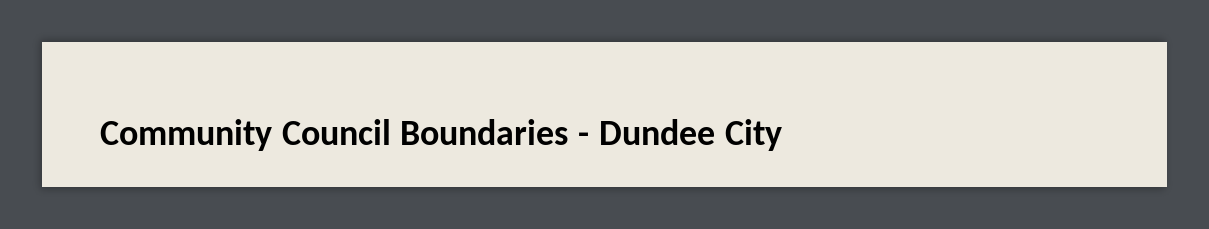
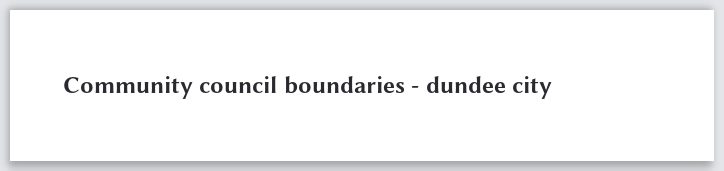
[281,119,782,151] Council Boundaries - Dundee City -> [199,76,553,99] council boundaries - dundee city

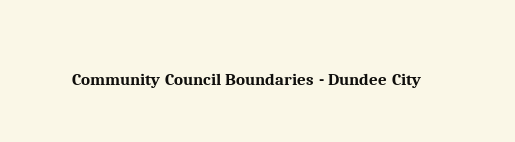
[199,76,553,99] council boundaries - dundee city -> [164,73,421,88] Council Boundaries - Dundee City

